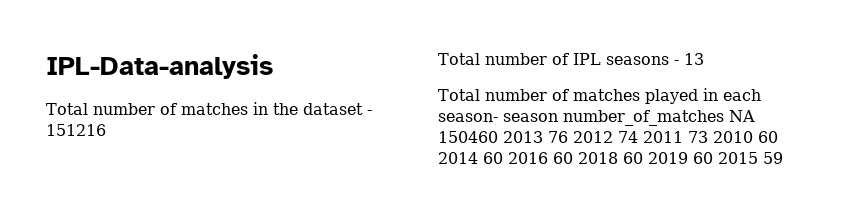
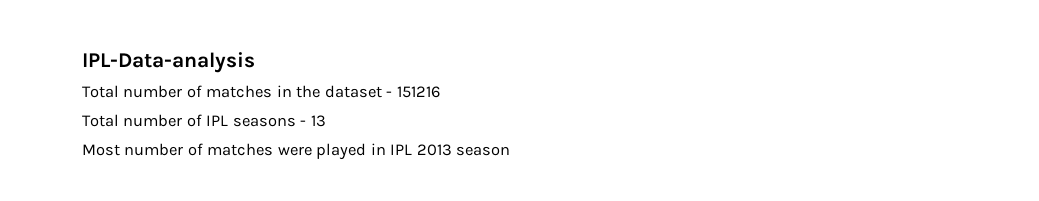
[438,89,640,101] Total number of matches -> [82,143,312,156] Most number of matches were
[722,89,761,101] [438,110,755,126] [438,131,778,143] [438,152,783,164] each season- season number_of_matches NA 150460 2013 76 2012 74 2011 73 2010 60 2014 60 2016 60 2018 60 2019 60 2015 59 -> [390,144,511,156] IPL 2013 season

